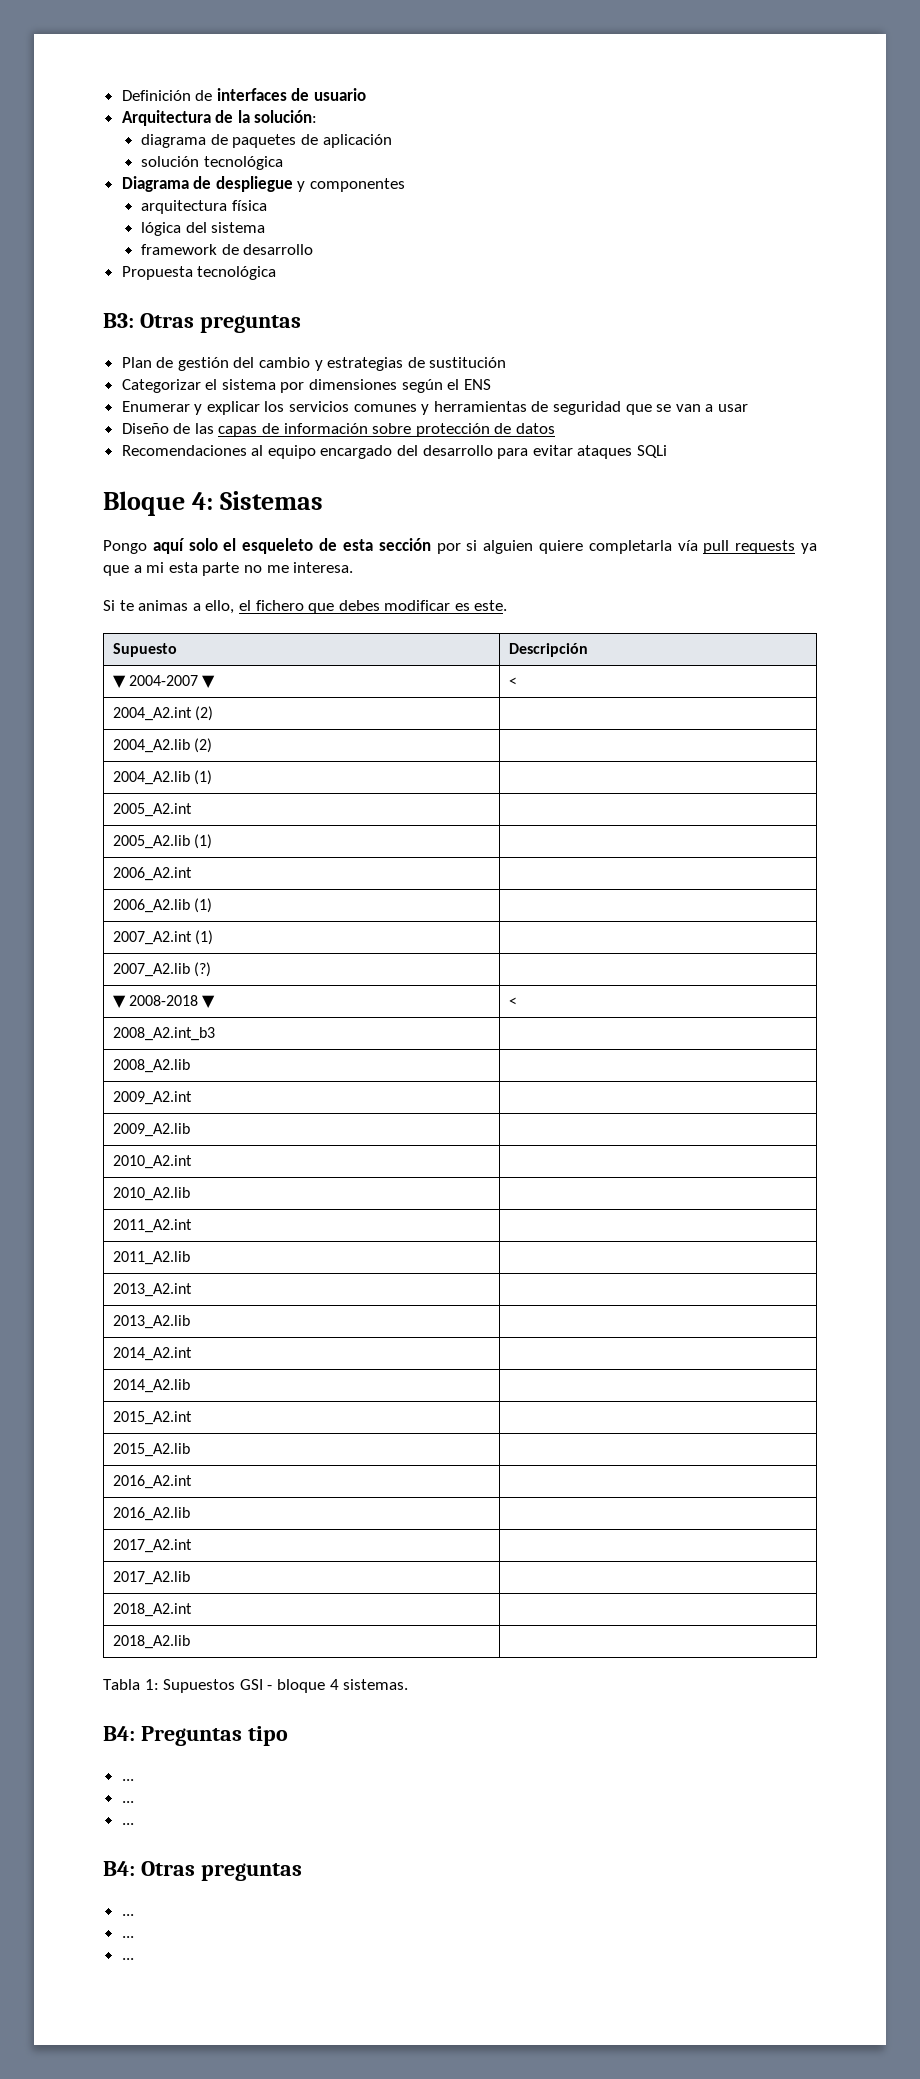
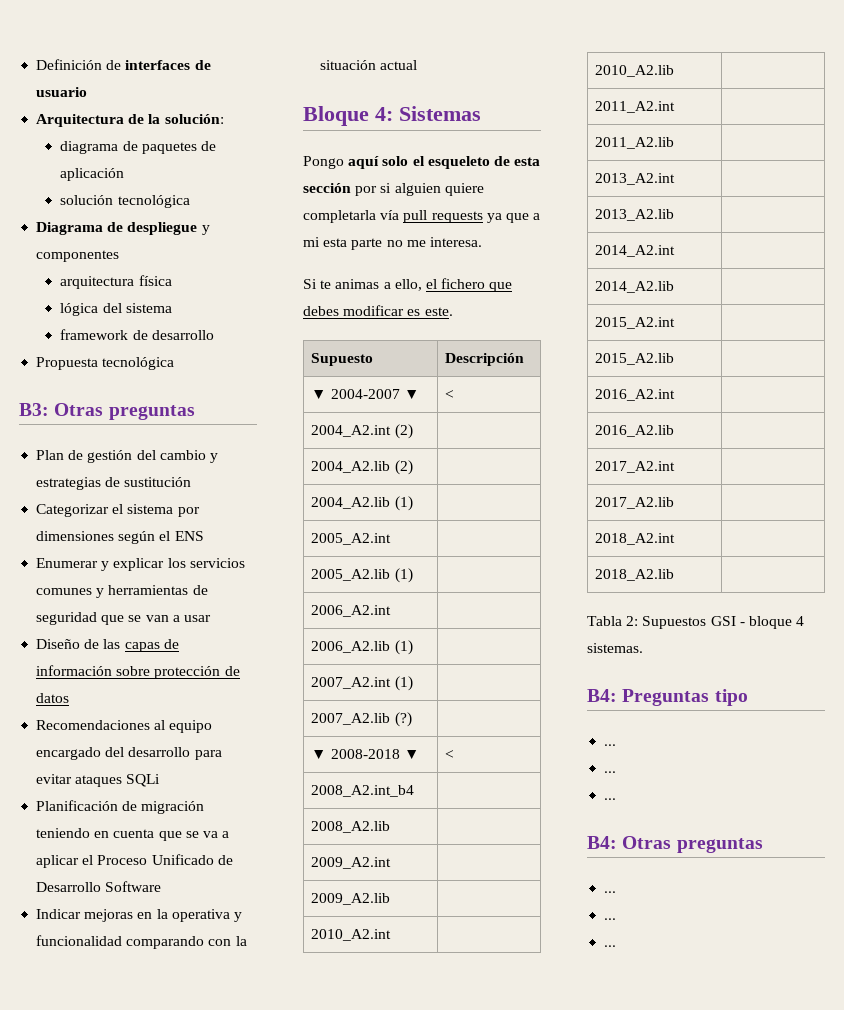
(668, 451) none -> [36,800,205,814] [36,828,230,841] [36,854,233,868] [36,881,162,892] [36,909,242,922] [36,935,247,949] [320,60,418,70] // Planificación de migración teniendo en cuenta que se va a aplicar el Proceso Unificado de Desarrollo Software // Indicar mejoras en la operativa y funcionalidad comparando con la situación actual
[112,1027,215,1041] 2008_A2.int_b3 -> [311,785,415,797] 2008_A2.int_b4
[144,1679,159,1690] 1: -> [626,616,639,626] 2:

